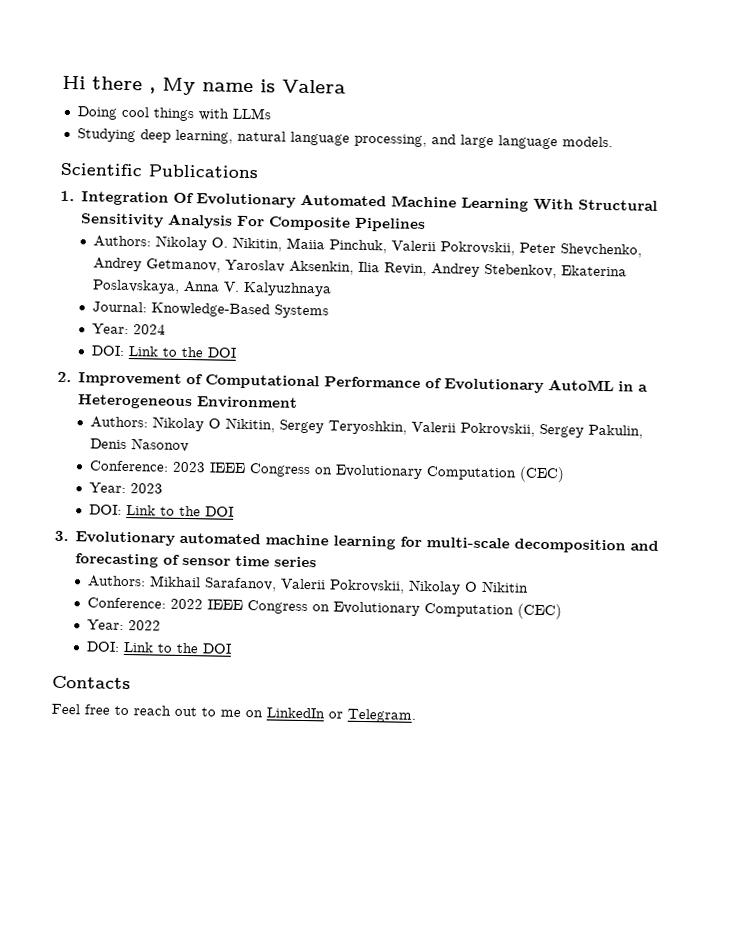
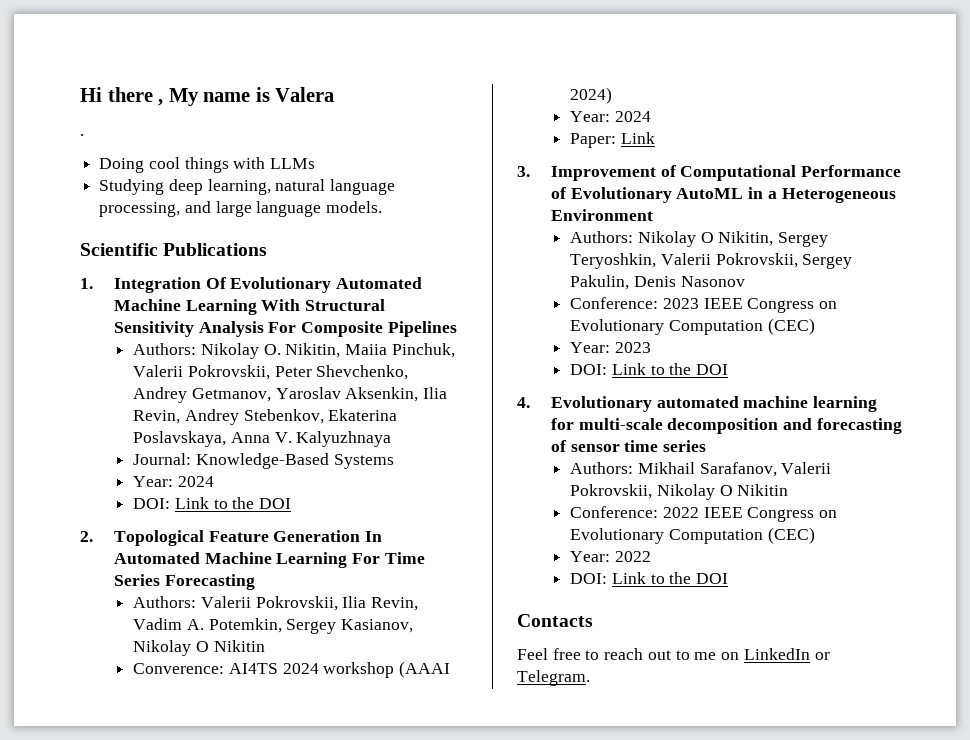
(346, 86) none -> [80,134,84,136] // .
(72, 377) none -> [113,530,383,546] [113,552,425,568] [113,574,255,590] [133,596,419,611] [133,618,414,634] [133,640,265,656] [133,661,451,678] [570,87,613,104] [570,111,651,122] [570,132,655,148] [517,166,530,177] Topological Feature Generation In Automated Machine Learning For Time Series Forecasting // Authors: Valerii Pokrovskii, Ilia Revin, Vadim A. Potemkin, Sergey Kasianov, Nikolay O Nikitin // Converence: AI4TS 2024 workshop (AAAI 2024) // Year: 2024 // Paper: Link // 3.
[54,530,69,542] 3. -> [517,397,530,408] 4.

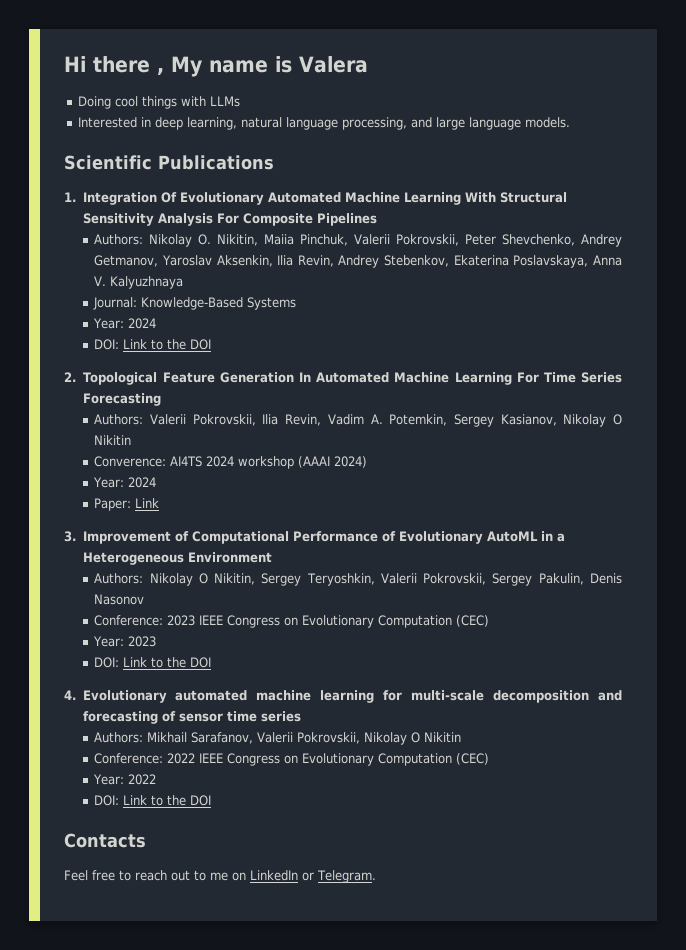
[80,134,84,136] // . -> (368, 64) none
[99,179,165,195] Studying -> [78,117,152,128] Interested in

